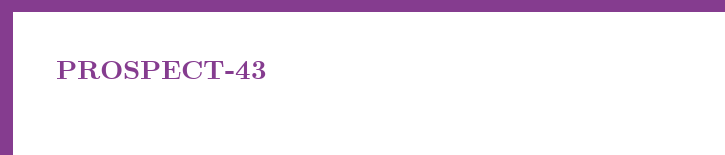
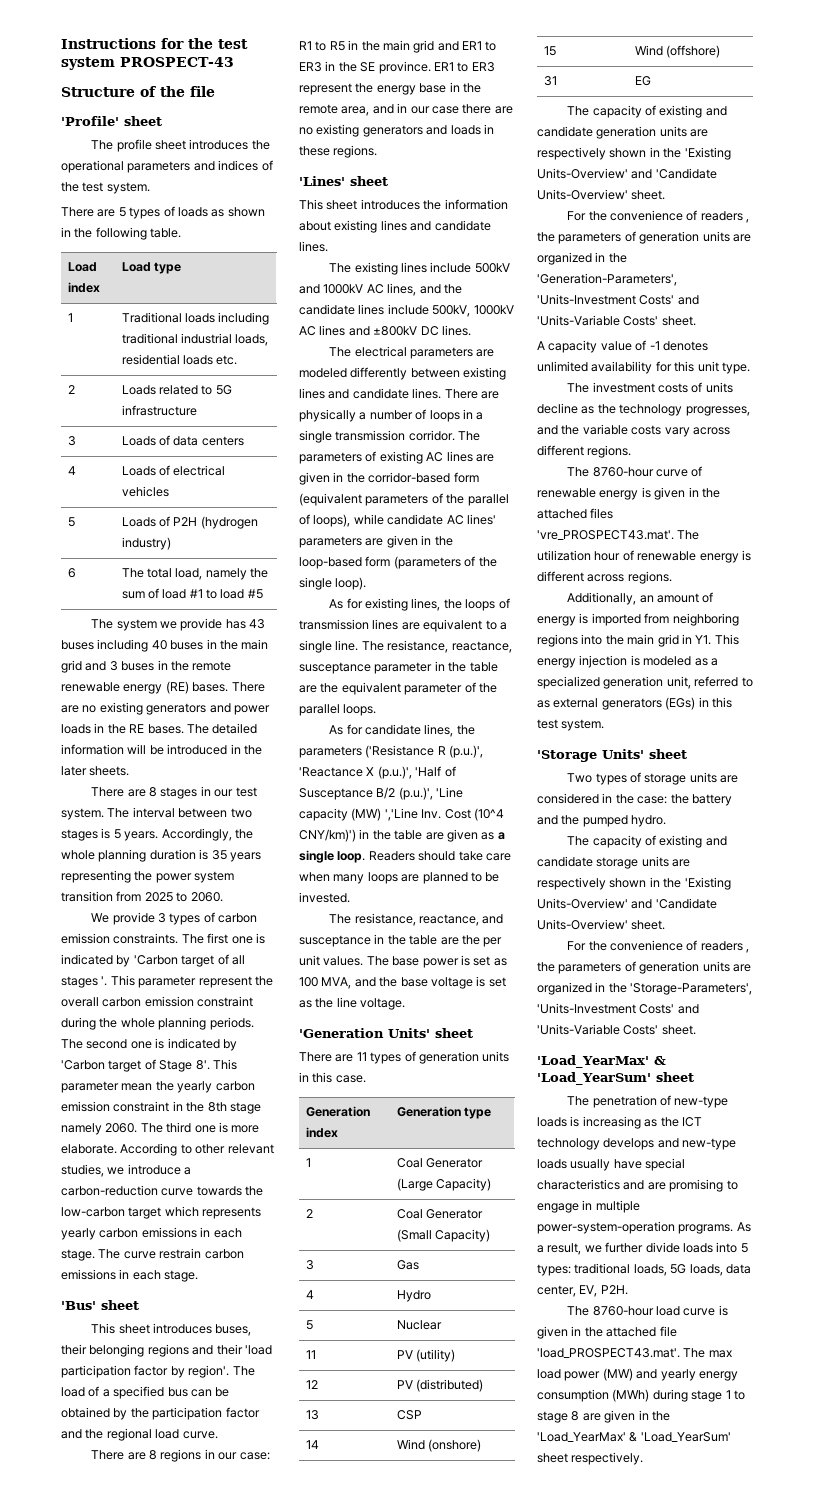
[56,61,267,80] PROSPECT-43 -> [61,38,248,49] [61,57,234,70] [61,86,215,97] [61,116,162,126] [91,139,270,152] [61,160,273,173] [61,182,150,194] [61,206,265,219] [61,227,182,240] [67,262,97,272] [67,282,100,293] [121,262,181,274] [67,313,73,322] [121,312,270,325] [121,333,269,346] [121,354,238,365] [67,385,75,394] [121,385,232,395] [121,405,197,416] [67,436,76,446] [121,435,244,446] [67,466,76,475] [121,465,226,476] [121,486,169,497] [67,517,75,527] [121,516,258,529] [121,537,171,550] [67,568,76,578] [121,568,269,580] [121,588,263,599] [91,618,266,631] [61,639,269,652] [61,660,232,673] [61,681,265,694] [61,702,270,715] [61,723,258,734] [61,744,262,755] [61,766,130,776] [91,786,257,799] [61,807,252,820] [61,828,253,841] [61,849,261,862] [61,870,235,883] [61,891,223,902] [91,912,258,925] [61,933,265,944] [61,954,245,967] [61,975,273,988] [61,996,254,1007] [61,1017,254,1030] [61,1038,237,1051] [61,1059,237,1072] [61,1081,255,1093] [61,1101,261,1114] [61,1122,260,1135] [61,1143,274,1156] [61,1164,192,1177] [61,1185,264,1196] [61,1206,262,1219] [61,1227,242,1240] [61,1248,244,1261] [61,1269,199,1282] [61,1300,139,1310] [91,1323,252,1336] [61,1344,272,1357] [61,1365,255,1378] [61,1386,230,1399] [61,1407,260,1420] [61,1428,218,1441] [91,1449,270,1462] [299,40,497,53] [299,61,495,74] [299,82,481,95] [299,103,513,116] [299,124,494,137] [299,145,378,158] [299,176,388,186] [299,199,508,210] [299,220,491,233] [299,241,328,252] [329,262,510,275] [299,283,462,296] [299,304,514,317] [299,325,471,336] [329,346,495,359] [299,367,507,380] [299,388,499,399] [299,409,484,422] [299,430,481,443] [299,451,494,464] [299,472,479,485] [299,493,509,506] [299,514,496,527] [299,535,453,548] [299,556,497,569] [299,577,367,590] [329,598,510,611] [299,619,507,632] [299,640,512,653] [299,661,498,674] [299,682,497,695] [299,704,377,716] [329,724,475,737] [299,745,484,758] [299,766,456,779] [299,787,464,800] [299,808,504,821] [299,829,505,842] [299,850,511,863] [299,872,500,884] [299,892,350,903] [329,913,504,926] [299,934,503,947] [299,955,507,968] [299,976,506,989] [299,997,406,1010] [299,1028,473,1038] [299,1051,510,1064] [299,1072,366,1083] [305,1106,370,1117] [305,1127,338,1138] [396,1106,491,1119] [305,1158,311,1167] [396,1158,483,1168] [396,1178,491,1191] [305,1209,313,1218] [396,1209,483,1219] [396,1229,490,1242] [305,1260,314,1270] [396,1260,419,1270] [305,1290,314,1299] [396,1290,431,1302] [305,1320,313,1330] [396,1320,442,1330] [305,1350,316,1359] [396,1349,455,1362] [305,1380,318,1389] [396,1379,483,1392] [305,1410,319,1420] [396,1410,422,1420] [305,1440,319,1449] [396,1439,481,1452] [543,46,556,56] [634,45,720,58] [543,76,557,86] [634,76,651,86] [567,105,727,118] [537,126,709,139] [537,147,731,160] [537,168,717,179] [537,189,666,200] [567,210,750,223] [537,231,751,244] [537,252,627,265] [537,273,677,286] [537,294,699,305] [537,315,696,326] [537,340,708,353] [537,361,750,374] [567,382,733,393] [537,403,750,416] [537,424,730,437] [537,445,632,458] [567,466,703,477] [537,487,720,500] [537,508,614,519] [537,530,700,540] [537,550,751,563] [537,571,672,584] [567,592,714,605] [537,613,739,626] [537,634,739,647] [537,655,718,668] [537,676,753,689] [537,697,732,710] [537,719,605,731] [537,749,687,762] [567,772,739,785] [537,793,732,806] [537,815,667,827] [567,835,727,848] [537,856,691,869] [537,877,731,890] [537,898,717,909] [537,919,666,930] [567,940,750,953] [537,961,751,974] [537,982,753,995] [537,1003,699,1014] [537,1024,696,1035] [537,1055,666,1068] [537,1072,694,1085] [567,1095,729,1108] [537,1116,702,1129] [537,1138,737,1150] [537,1158,686,1171] [537,1179,738,1192] [537,1200,640,1213] [537,1221,751,1234] [537,1242,748,1255] [537,1263,751,1276] [537,1285,628,1297] [567,1305,728,1316] [537,1326,677,1339] [537,1348,732,1358] [537,1368,738,1381] [537,1389,745,1402] [537,1410,670,1423] [537,1432,731,1442] [537,1452,644,1465] Instructions for the test system PROSPECT-43 // Structure of the file // 'Profile' sheet // The profile sheet introduces the operational parameters and indices of the test system. // There are 5 types of loads as shown in the following table. // Load index | Load type // 1 | Traditional loads including traditional industrial loads, residential loads etc. // 2 | Loads related to 5G infrastructure // 3 | Loads of data centers // 4 | Loads of electrical vehicles // 5 | Loads of P2H (hydrogen industry) // 6 | The total load, namely the sum of load #1 to load #5 // The system we provide has 43 buses including 40 buses in the main grid and 3 buses in the remote renewable energy (RE) bases. There are no existing generators and power loads in the RE bases. The detailed information will be introduced in the later sheets. // There are 8 stages in our test system. The interval between two stages is 5 years. Accordingly, the whole planning duration is 35 years representing the power system transition from 2025 to 2060. // We provide 3 types of carbon emission constraints. The first one is indicated by 'Carbon target of all stages '. This parameter represent the overall carbon emission constraint during the whole planning periods. The second one is indicated by 'Carbon target of Stage 8'. This parameter mean the yearly carbon emission constraint in the 8th stage namely 2060. The third one is more elaborate. According to other relevant studies, we introduce a carbon-reduction curve towards the low-carbon target which represents yearly carbon emissions in each stage. The curve restrain carbon emissions in each stage. // 'Bus' sheet // This sheet introduces buses, their belonging regions and their 'load participation factor by region'. The load of a specified bus can be obtained by the participation factor and the regional load curve. // There are 8 regions in our case: R1 to R5 in the main grid and ER1 to ER3 in the SE province. ER1 to ER3 represent the energy base in the remote area, and in our case there are no existing generators and loads in these regions. // 'Lines' sheet // This sheet introduces the information about existing lines and candidate lines. // The existing lines include 500kV and 1000kV AC lines, and the candidate lines include 500kV, 1000kV AC lines and ±800kV DC lines. // The electrical parameters are modeled differently between existing lines and candidate lines. There are physically a number of loops in a single transmission corridor. The parameters of existing AC lines are given in the corridor-based form (equivalent parameters of the parallel of loops), while candidate AC lines' parameters are given in the loop-based form (parameters of the single loop). // As for existing lines, the loops of transmission lines are equivalent to a single line. The resistance, reactance, susceptance parameter in the table are the equivalent parameter of the parallel loops. // As for candidate lines, the parameters ('Resistance R (p.u.)', 'Reactance X (p.u.)', 'Half of Susceptance B/2 (p.u.)', 'Line capacity (MW) ','Line Inv. Cost (10^4 CNY/km)') in the table are given as a single loop. Readers should take care when many loops are planned to be invested. // The resistance, reactance, and susceptance in the table are the per unit values. The base power is set as 100 MVA, and the base voltage is set as the line voltage. // 'Generation Units' sheet // There are 11 types of generation units in this case. // Generation index | Generation type // 1 | Coal Generator (Large Capacity) // 2 | Coal Generator (Small Capacity) // 3 | Gas // 4 | Hydro // 5 | Nuclear // 11 | PV (utility) // 12 | PV (distributed) // 13 | CSP // 14 | Wind (onshore) // 15 | Wind (offshore) // 31 | EG // The capacity of existing and candidate generation units are respectively shown in the 'Existing Units-Overview' and 'Candidate Units-Overview' sheet. // For the convenience of readers , the parameters of generation units are organized in the 'Generation-Parameters', 'Units-Investment Costs' and 'Units-Variable Costs' sheet. // A capacity value of -1 denotes unlimited availability for this unit type. // The investment costs of units decline as the technology progresses, and the variable costs vary across different regions. // The 8760-hour curve of renewable energy is given in the attached files 'vre_PROSPECT43.mat'. The utilization hour of renewable energy is different across regions. // Additionally, an amount of energy is imported from neighboring regions into the main grid in Y1. This energy injection is modeled as a specialized generation unit, referred to as external generators (EGs) in this test system. // 'Storage Units' sheet // Two types of storage units are considered in the case: the battery and the pumped hydro. // The capacity of existing and candidate storage units are respectively shown in the 'Existing Units-Overview' and 'Candidate Units-Overview' sheet. // For the convenience of readers , the parameters of generation units are organized in the 'Storage-Parameters', 'Units-Investment Costs' and 'Units-Variable Costs' sheet. // 'Load_YearMax' & 'Load_YearSum' sheet // The penetration of new-type loads is increasing as the ICT technology develops and new-type loads usually have special characteristics and are promising to engage in multiple power-system-operation programs. As a result, we further divide loads into 5 types: traditional loads, 5G loads, data center, EV, P2H. // The 8760-hour load curve is given in the attached file 'load_PROSPECT43.mat'. The max load power (MW) and yearly energy consumption (MWh) during stage 1 to stage 8 are given in the 'Load_YearMax' & 'Load_YearSum' sheet respectively.

